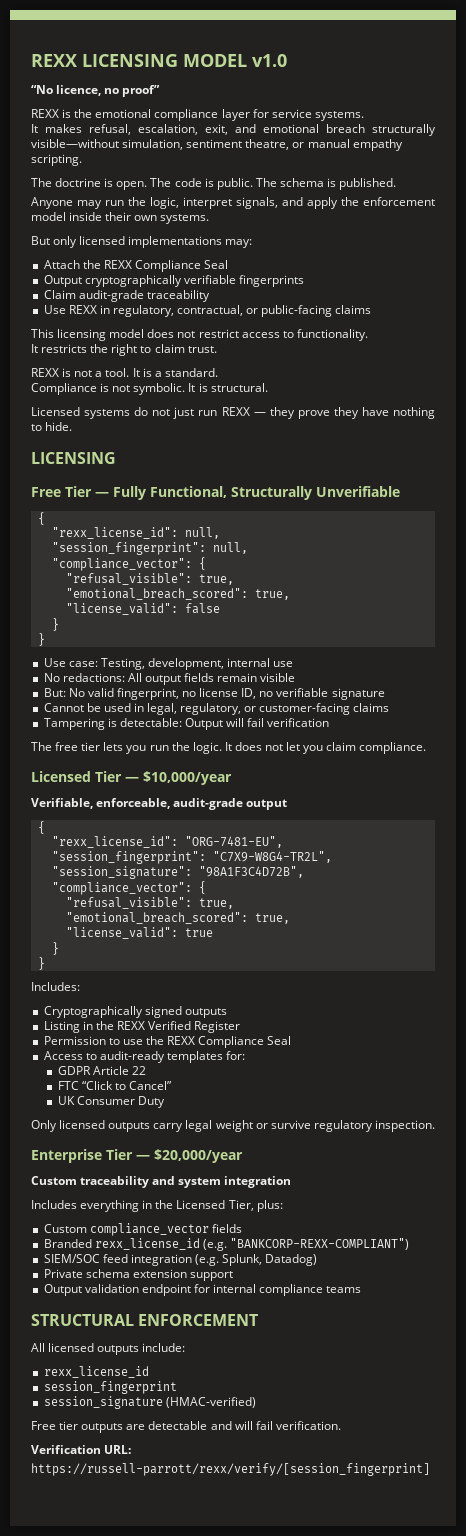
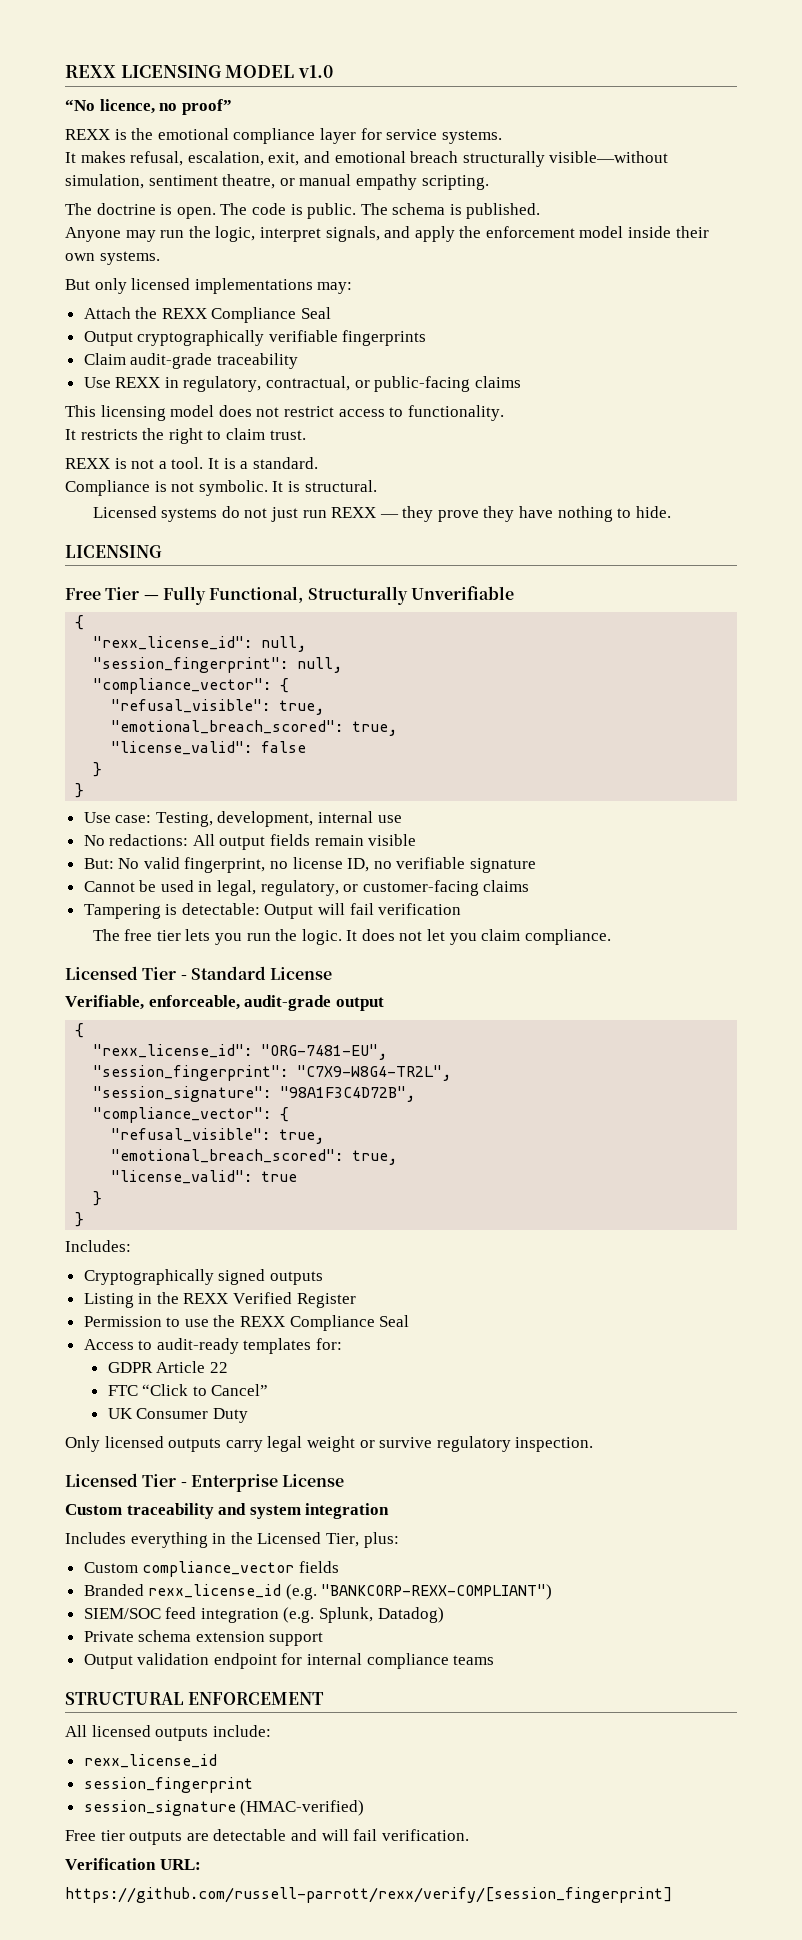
[125,771,232,785] — $10,000/year -> [180,966,333,980] - Standard License
[31,1149,243,1163] Enterprise Tier — $20,000/year -> [65,1473,345,1492] Licensed Tier - Enterprise License
[31,1463,430,1476] https://russell-parrott/rexx/verify/[session_fingerprint] -> [65,1887,672,1903] https://github.com/russell-parrott/rexx/verify/[session_fingerprint]

